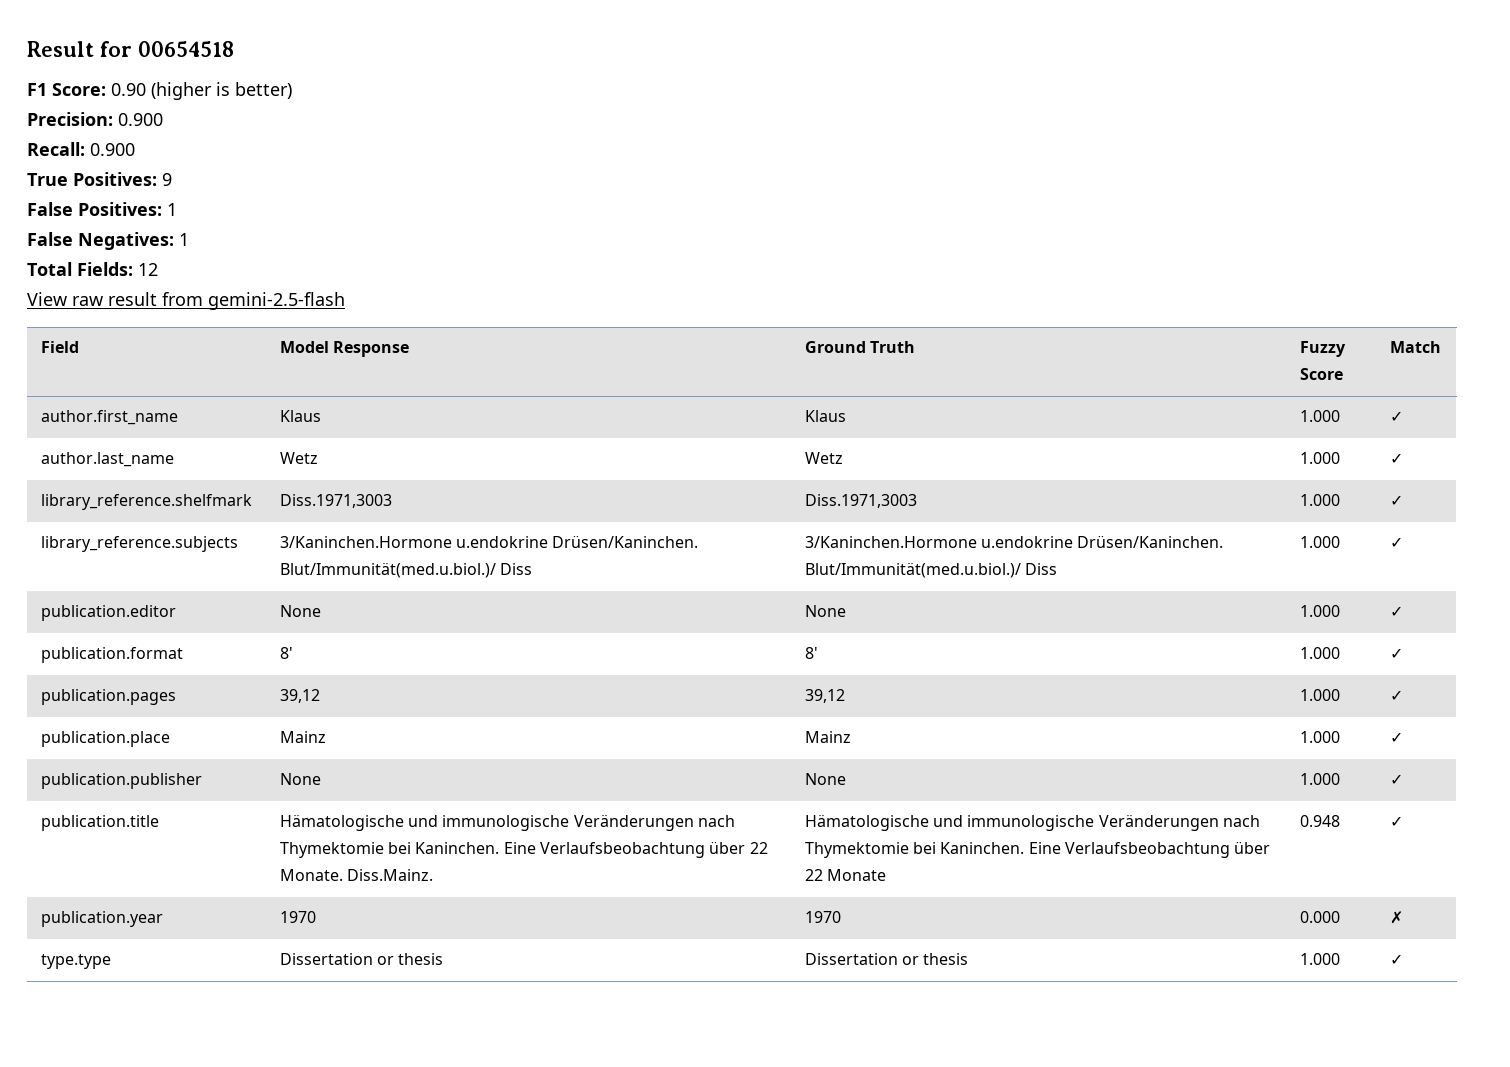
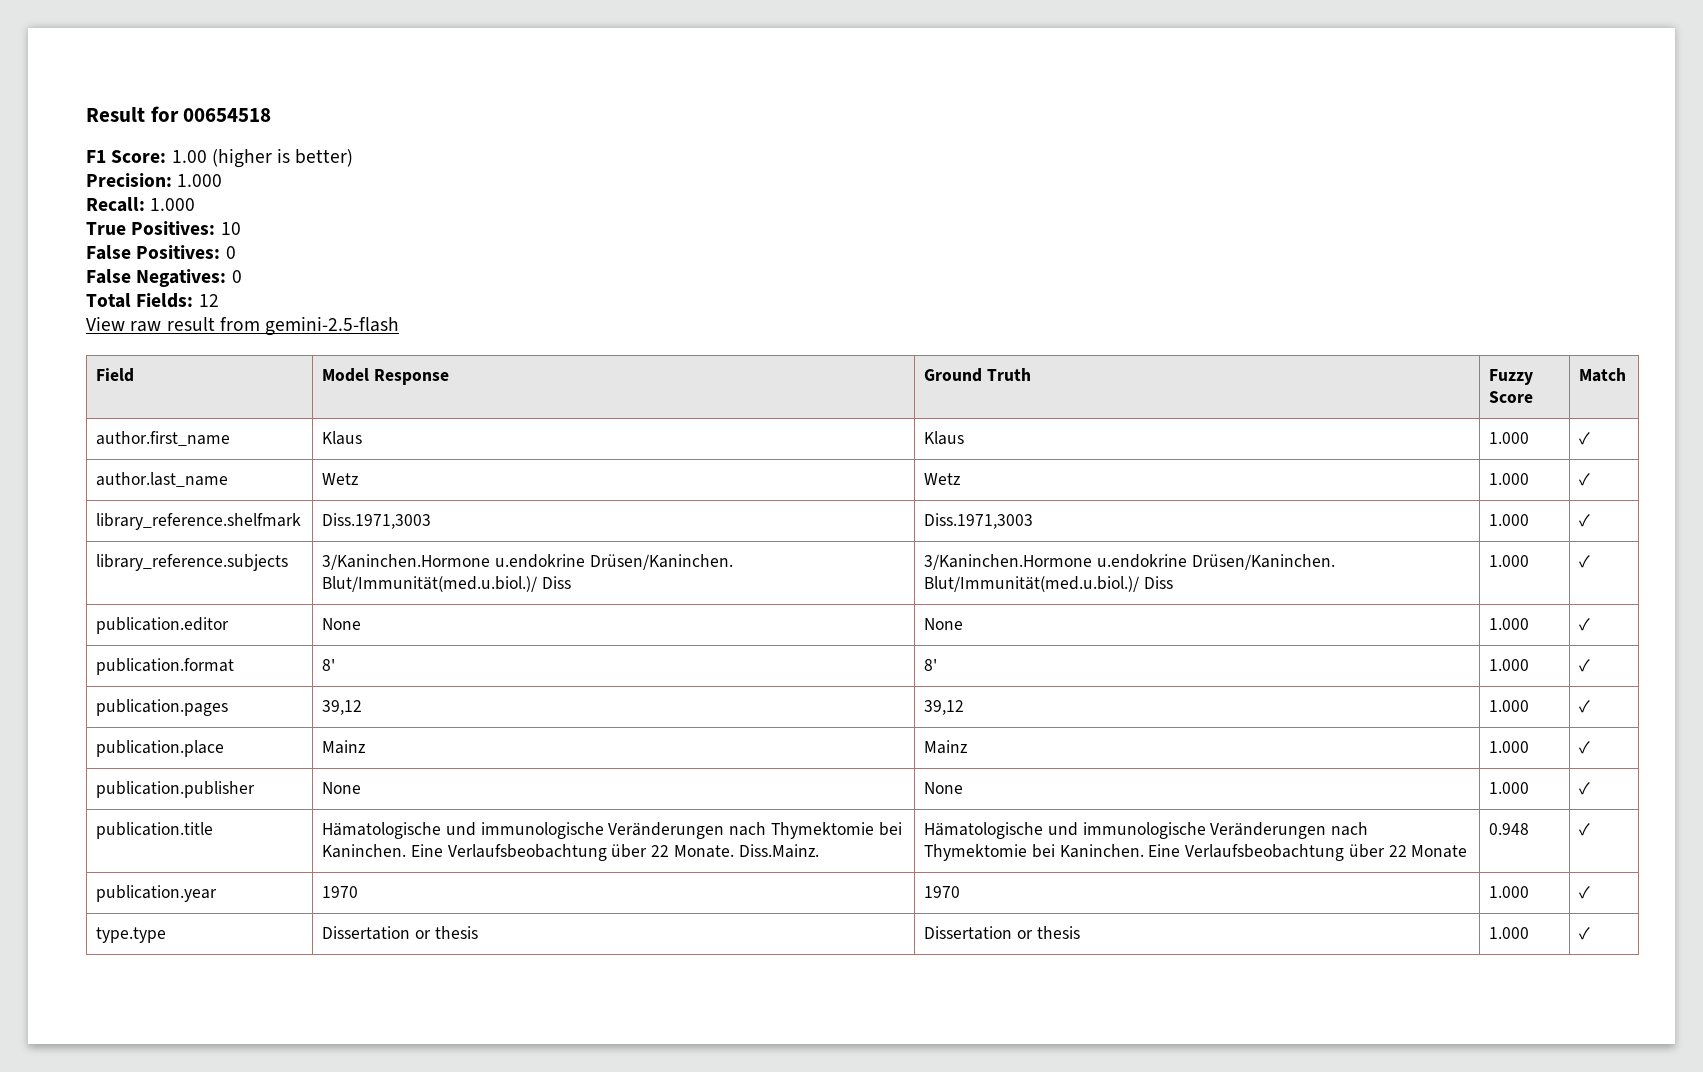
[111,83,146,96] 0.90 -> [171,150,207,163] 1.00
[118,113,163,126] 0.900 -> [177,174,223,187] 1.000
[90,143,135,156] 0.900 -> [150,198,196,211] 1.000
[162,173,172,186] 9 -> [220,222,241,235] 10
[167,203,177,216] 1 -> [225,246,236,259] 0
[179,233,189,246] 1 -> [231,270,242,283] 0
[1299,911,1340,923] [1389,911,1403,924] 0.000 | ✗ -> [1489,886,1530,898] [1579,886,1591,899] 1.000 | ✓

